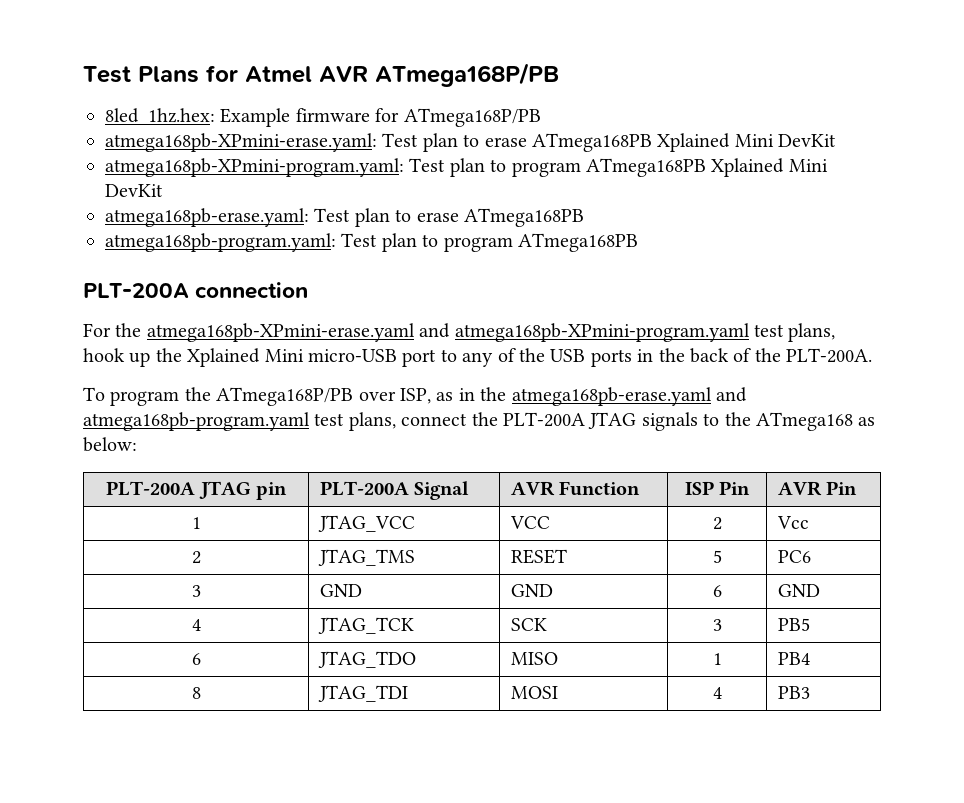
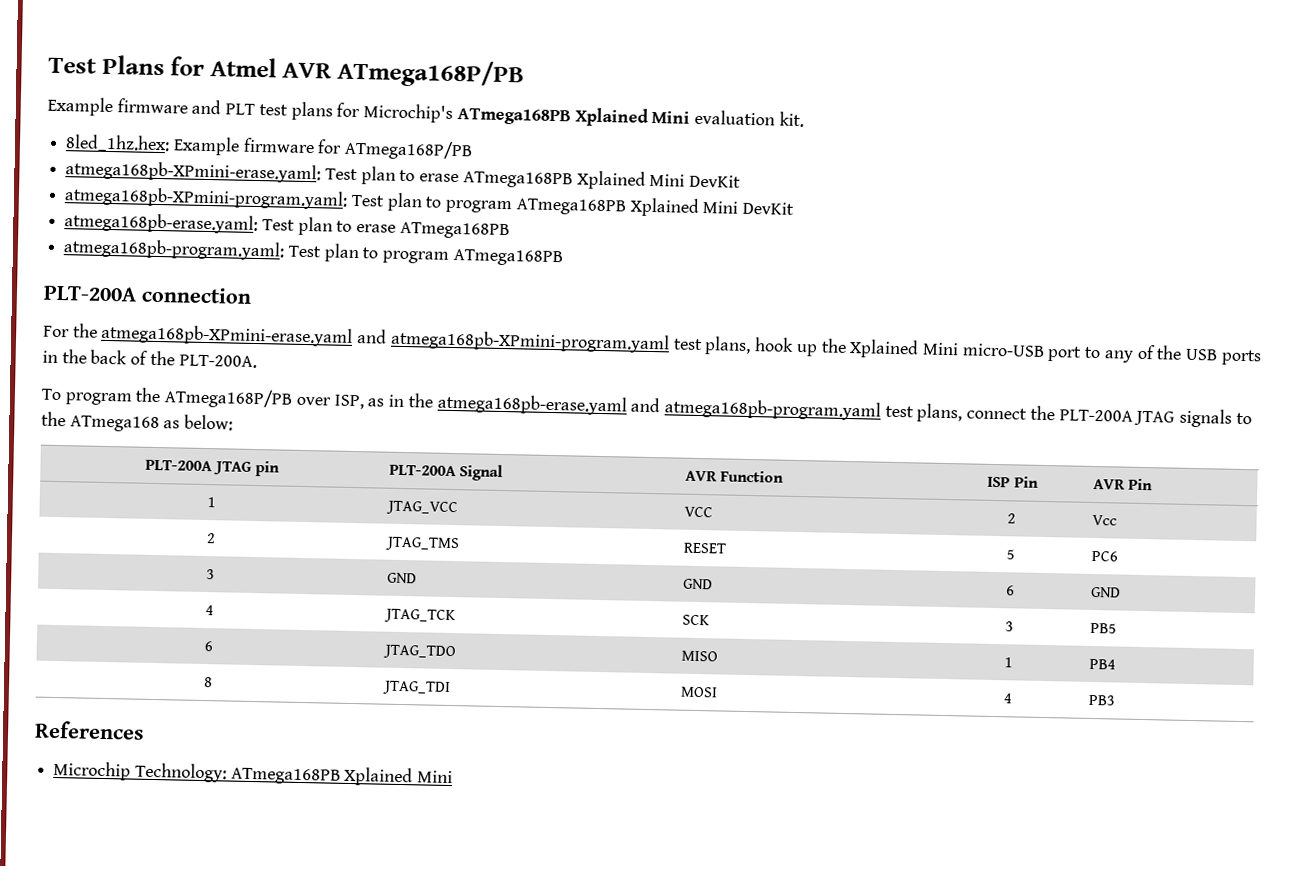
(559, 75) none -> [47,96,804,128] // Example firmware and PLT test plans for Microchip's ATmega168PB Xplained Mini evaluation kit.
(810, 692) none -> [34,720,144,740] [53,760,454,787] // References // Microchip Technology: ATmega168PB Xplained Mini

